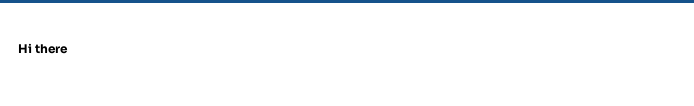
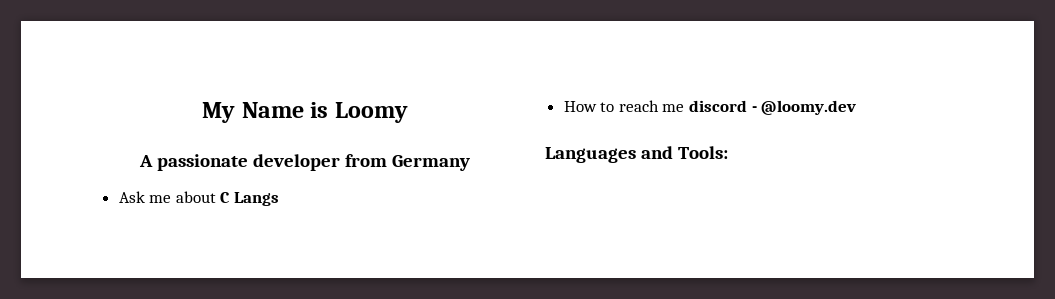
[18,43,69,54] Hi there -> [202,102,408,123] [138,154,471,171] [118,191,280,206] [563,100,857,115] [545,146,729,163] My Name is Loomy // A passionate developer from Germany // Ask me about C Langs // How to reach me discord - @loomy.dev // Languages and Tools:

